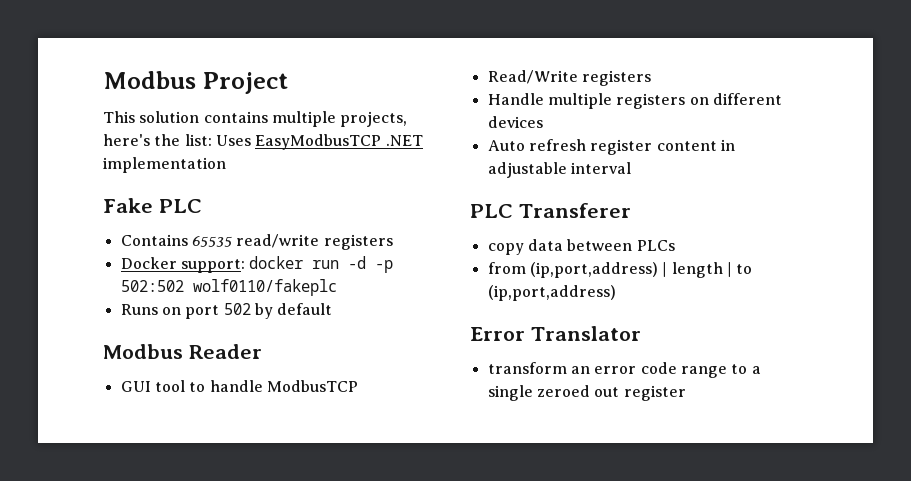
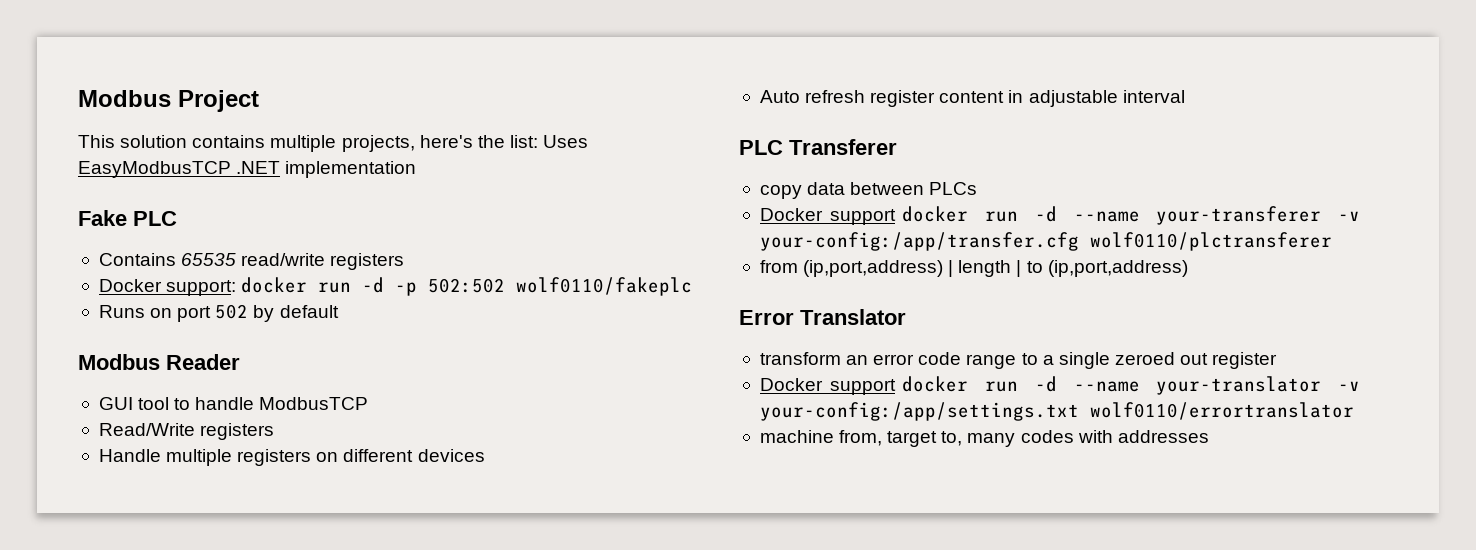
(675, 245) none -> [759,206,1360,225] [759,232,1332,251] // Docker support docker run -d --name your-transferer -v your-config:/app/transfer.cfg wolf0110/plctransferer
(686, 393) none -> [759,376,1360,395] [759,402,1354,421] [759,430,1209,447] // Docker support docker run -d --name your-translator -v your-config:/app/settings.txt wolf0110/errortranslator // machine from, target to, many codes with addresses

